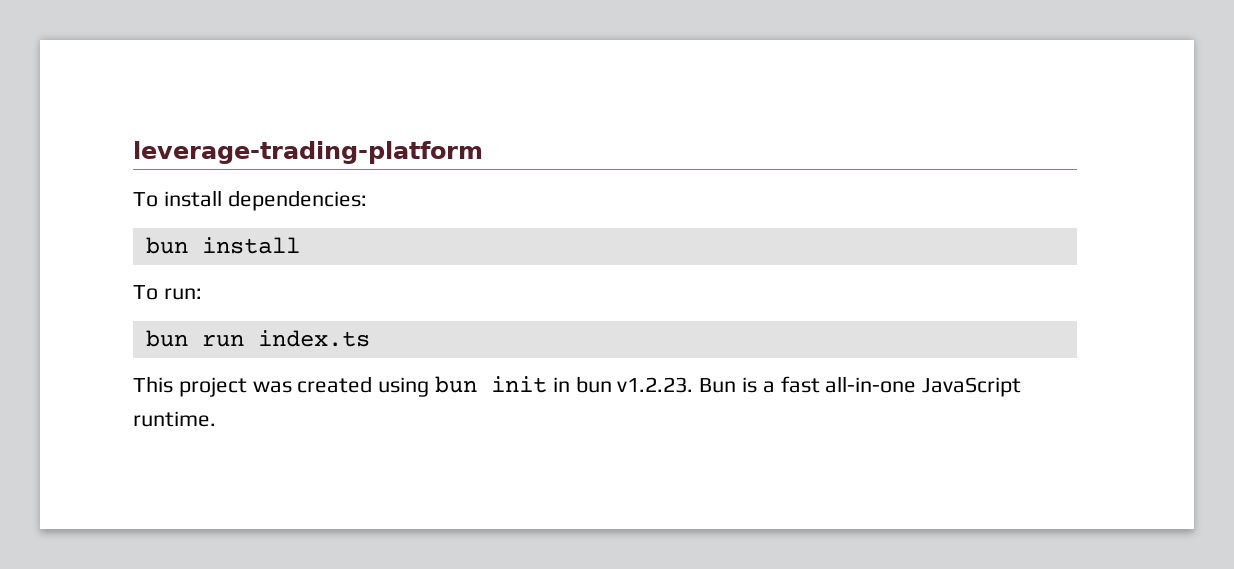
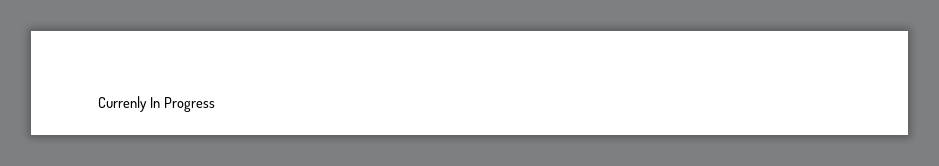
[133,141,483,164] [133,190,367,211] [145,237,300,254] [133,285,202,300] [145,330,370,347] [133,376,1022,397] [133,411,216,427] leverage-trading-platform // To install dependencies: // bun install // To run: // bun run index.ts // This project was created using bun init in bun v1.2.23. Bun is a fast all-in-one JavaScript runtime. -> [98,96,215,112] Currenly In Progress

